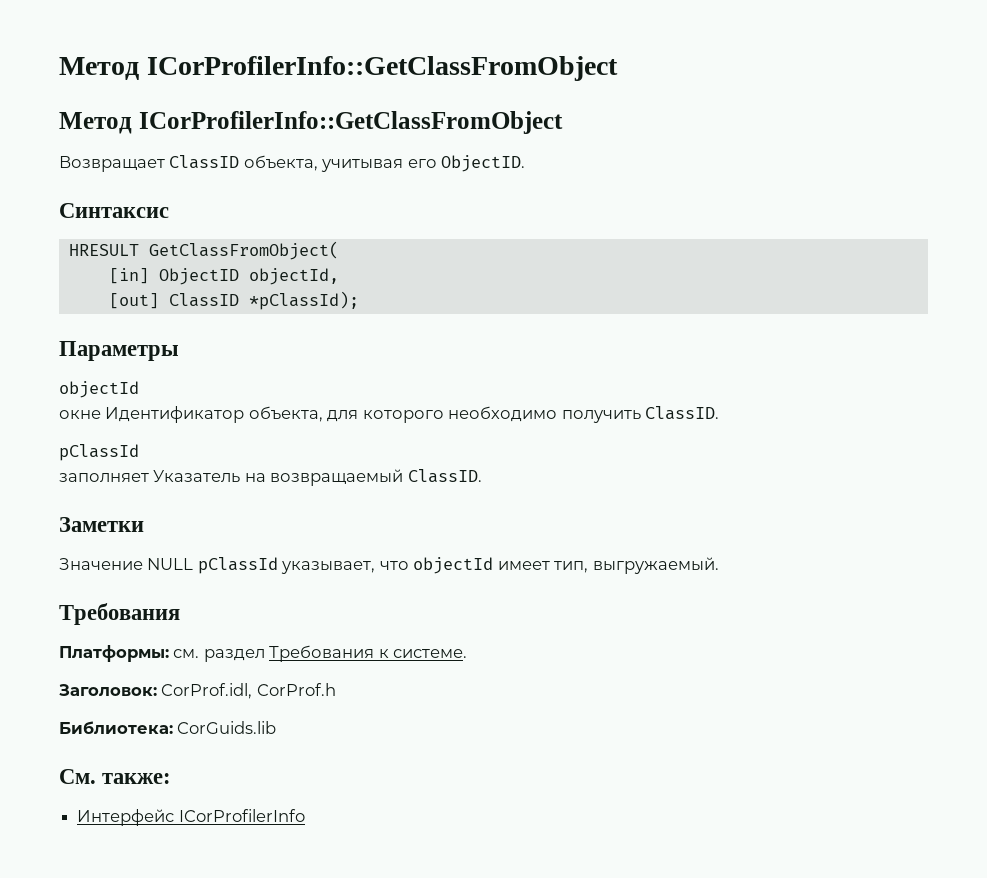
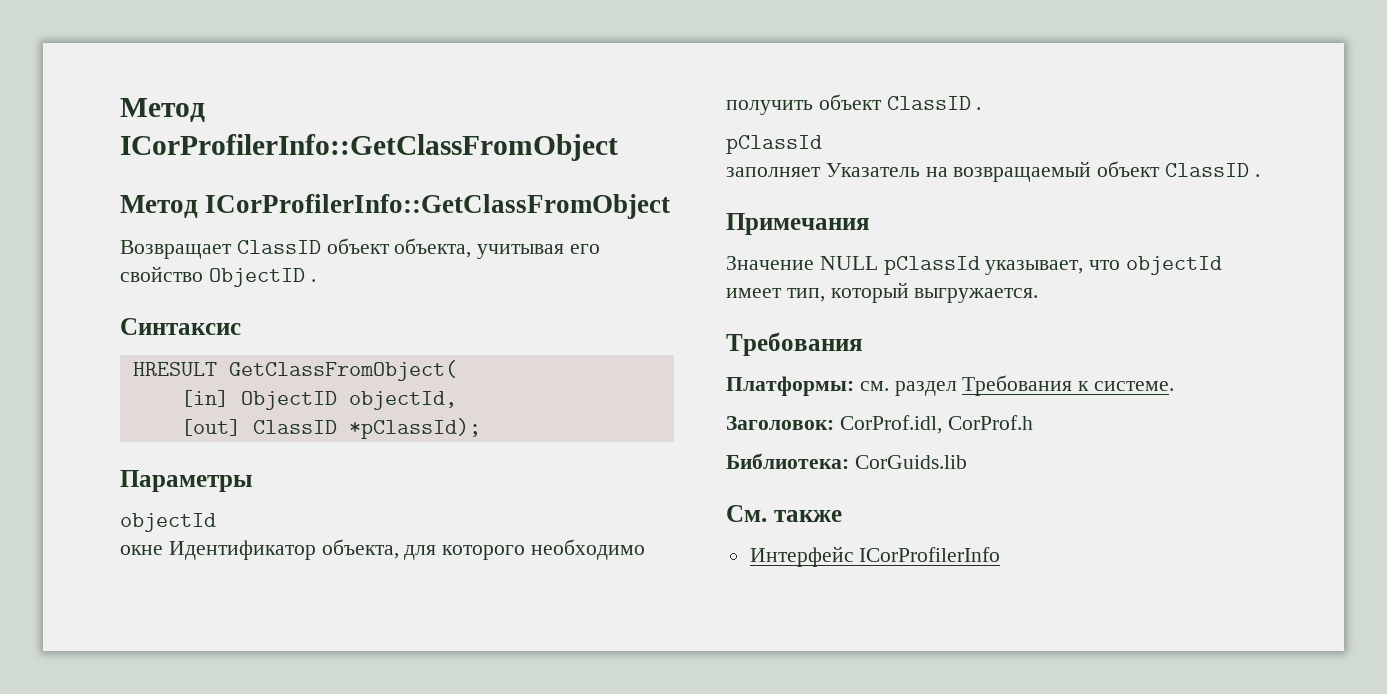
(240, 162) none -> [326,238,390,254] объект
[441,155,526,172] ObjectID. -> [120,266,316,287] свойство ObjectID .
[645,406,720,420] ClassID. -> [818,94,982,110] объект ClassID .
[407,469,482,483] [59,517,144,532] ClassID. // Заметки -> [1097,161,1260,177] [726,213,870,235] объект ClassID . // Примечания
[592,557,719,574] выгружаемый. -> [830,282,1039,303] который выгружается.
[102,773,172,784] также: -> [773,510,842,522] также

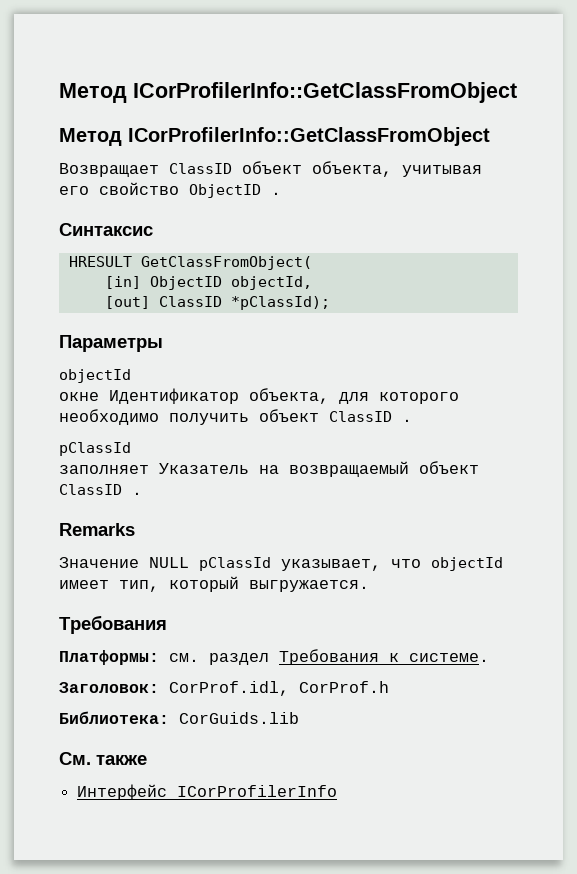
[726,213,870,235] Примечания -> [59,523,135,536] Remarks

